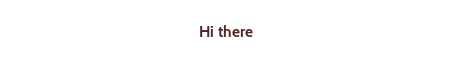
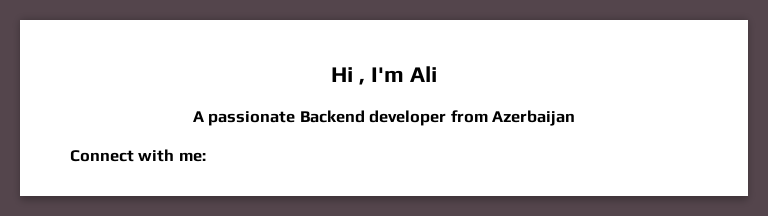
[218,25,254,37] there -> [358,66,438,85] [192,110,576,126] [70,149,206,162] , I'm Ali // A passionate Backend developer from Azerbaijan // Connect with me:

